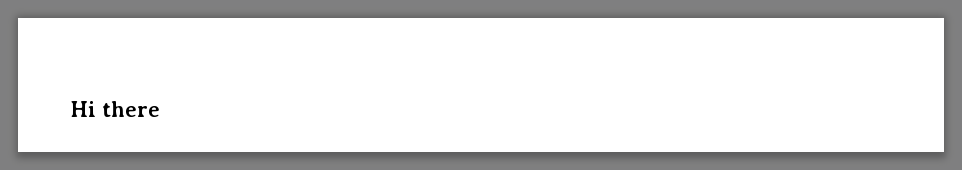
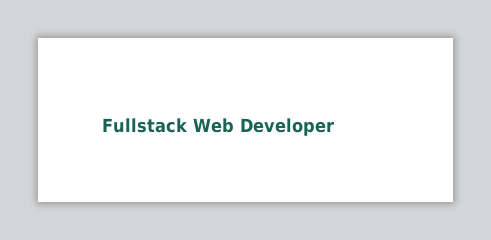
[71,101,160,117] Hi there -> [102,118,334,136] Fullstack Web Developer

